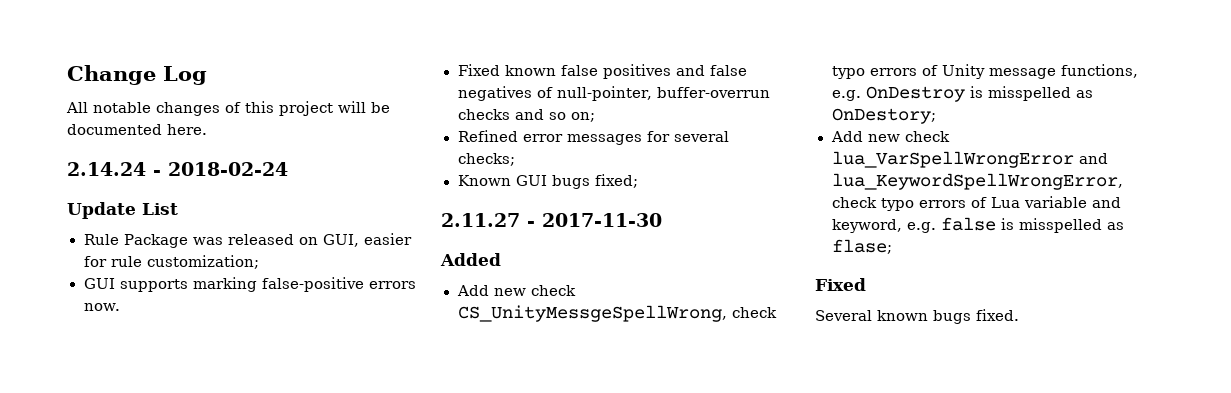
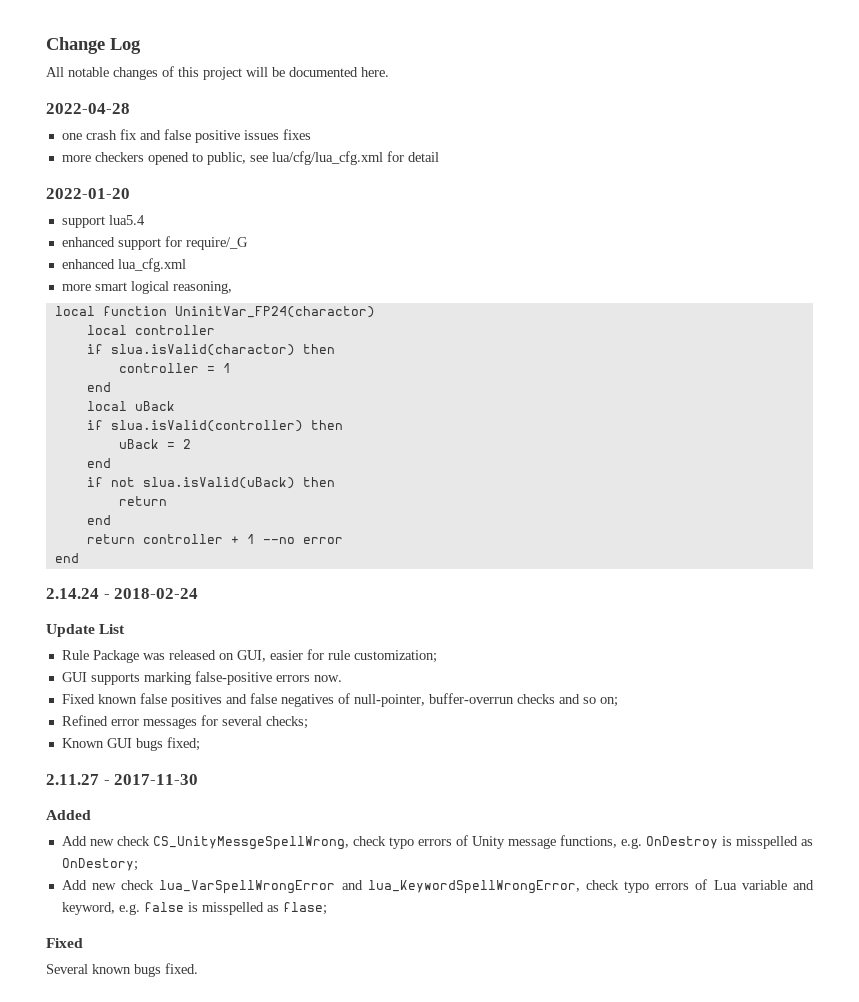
(207, 129) none -> [46,103,130,114] [61,129,311,143] [61,151,439,165] [46,188,130,199] [61,215,145,228] [61,236,248,250] [61,258,186,272] [61,281,232,294] [54,306,375,318] [86,325,215,335] [86,344,335,356] [118,363,231,373] [86,382,111,392] [86,401,175,411] [86,420,343,432] [118,439,191,449] [86,458,111,468] [86,477,335,489] [118,496,167,506] [86,515,111,525] [86,534,343,544] [54,553,79,563] // 2022-04-28 // one crash fix and false positive issues fixes // more checkers opened to public, see lua/cfg/lua_cfg.xml for detail // 2022-01-20 // support lua5.4 // enhanced support for require/_G // enhanced lua_cfg.xml // more smart logical reasoning, // local function UninitVar_FP24(charactor) // local controller // if slua.isValid(charactor) then // controller = 1 // end // local uBack // if slua.isValid(controller) then // uBack = 2 // end // if not slua.isValid(uBack) then // return // end // return controller + 1 --no error // end

